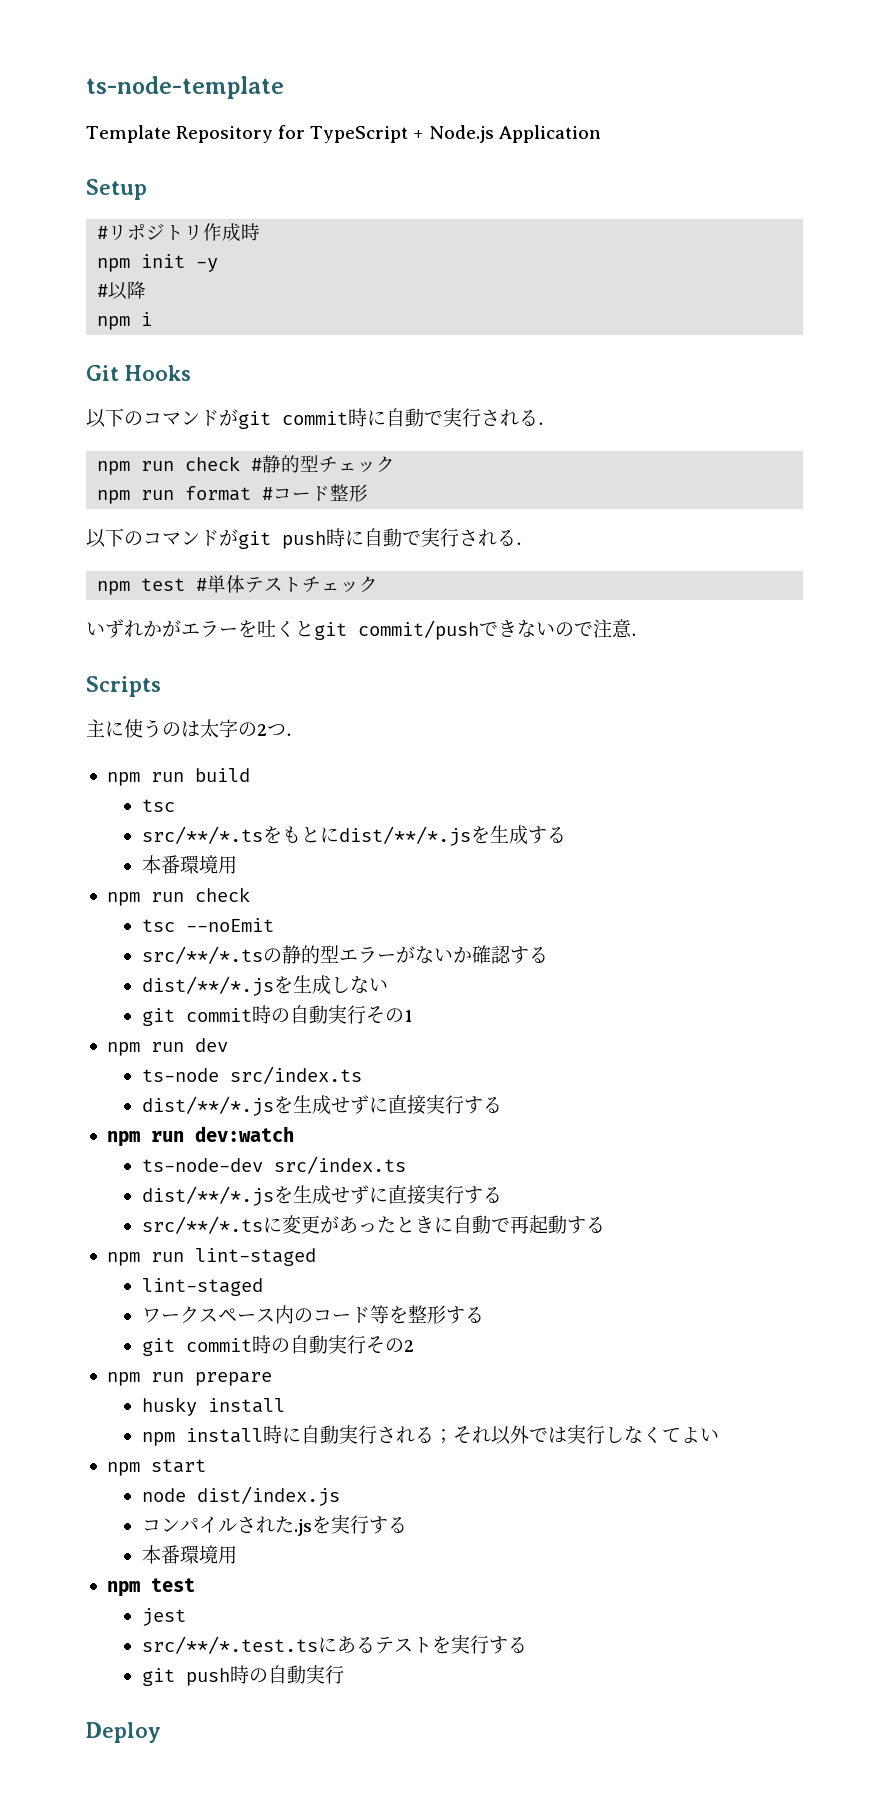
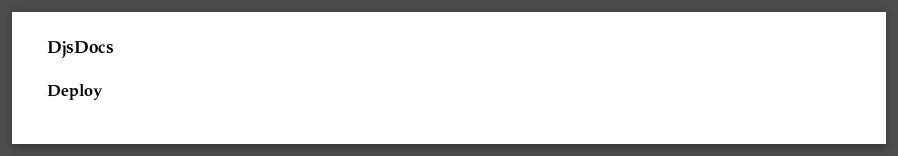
[86,76,284,99] [86,125,601,143] [86,179,147,200] [97,223,261,242] [97,254,219,272] [97,281,147,300] [97,312,153,330] [86,365,191,381] [86,408,557,429] [97,455,396,475] [97,484,369,504] [86,528,535,549] [97,575,379,595] [86,619,650,640] [86,676,161,697] [86,719,305,738] [106,768,250,786] [141,799,175,812] [141,825,566,846] [141,855,237,874] [106,887,250,906] [141,918,274,932] [141,945,548,964] [141,975,388,996] [141,1005,412,1026] [106,1038,228,1056] [141,1066,362,1084] [141,1095,502,1116] [106,1126,294,1147] [141,1156,406,1174] [141,1185,502,1206] [141,1215,605,1234] [106,1248,316,1266] [141,1278,263,1296] [141,1305,484,1324] [141,1335,414,1356] [106,1372,272,1386] [141,1397,285,1416] [141,1425,719,1446] [106,1459,206,1476] [141,1486,340,1506] [141,1515,407,1536] [141,1545,237,1564] [106,1578,195,1597] [141,1608,186,1626] [141,1635,527,1654] [141,1665,344,1686] ts-node-template // Template Repository for TypeScript + Node.js Application // Setup // #リポジトリ作成時 // npm init -y // #以降 // npm i // Git Hooks // 以下のコマンドがgit commit時に自動で実行される． // npm run check #静的型チェック // npm run format #コード整形 // 以下のコマンドがgit push時に自動で実行される． // npm test #単体テストチェック // いずれかがエラーを吐くとgit commit/pushできないので注意． // Scripts // 主に使うのは太字の2つ． // npm run build // tsc // src/**/*.tsをもとにdist/**/*.jsを生成する // 本番環境用 // npm run check // tsc --noEmit // src/**/*.tsの静的型エラーがないか確認する // dist/**/*.jsを生成しない // git commit時の自動実行その1 // npm run dev // ts-node src/index.ts // dist/**/*.jsを生成せずに直接実行する // npm run dev:watch // ts-node-dev src/index.ts // dist/**/*.jsを生成せずに直接実行する // src/**/*.tsに変更があったときに自動で再起動する // npm run lint-staged // lint-staged // ワークスペース内のコード等を整形する // git commit時の自動実行その2 // npm run prepare // husky install // npm install時に自動実行される；それ以外では実行しなくてよい // npm start // node dist/index.js // コンパイルされた.jsを実行する // 本番環境用 // npm test // jest // src/**/*.test.tsにあるテストを実行する // git push時の自動実行 -> [47,41,114,58] DjsDocs

